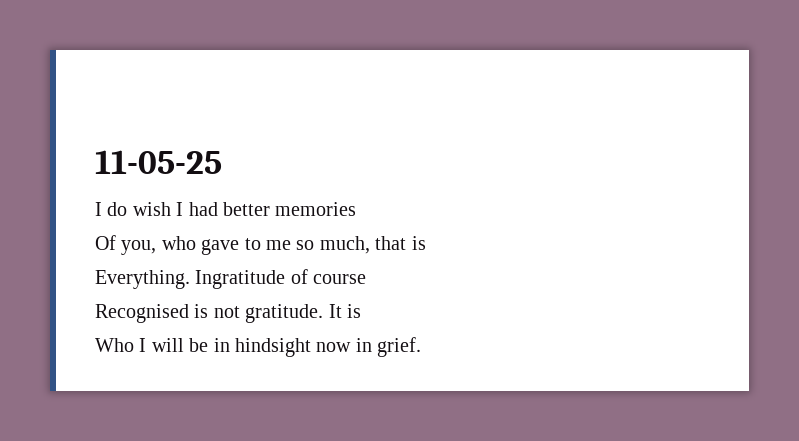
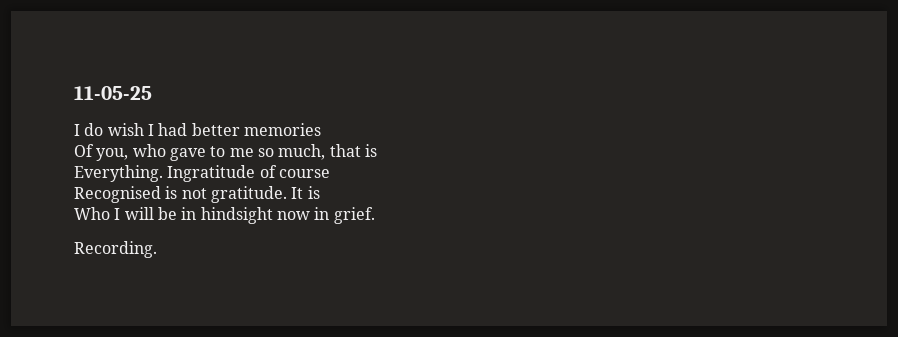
(422, 347) none -> [74,241,157,258] // Recording.

